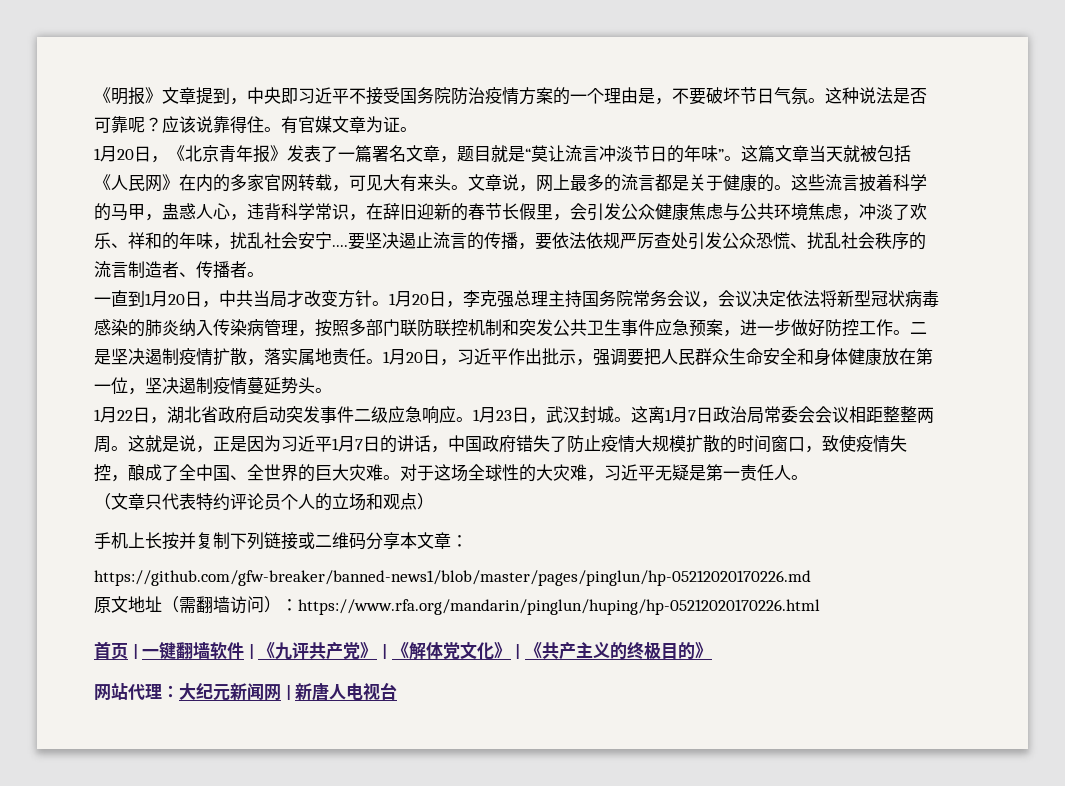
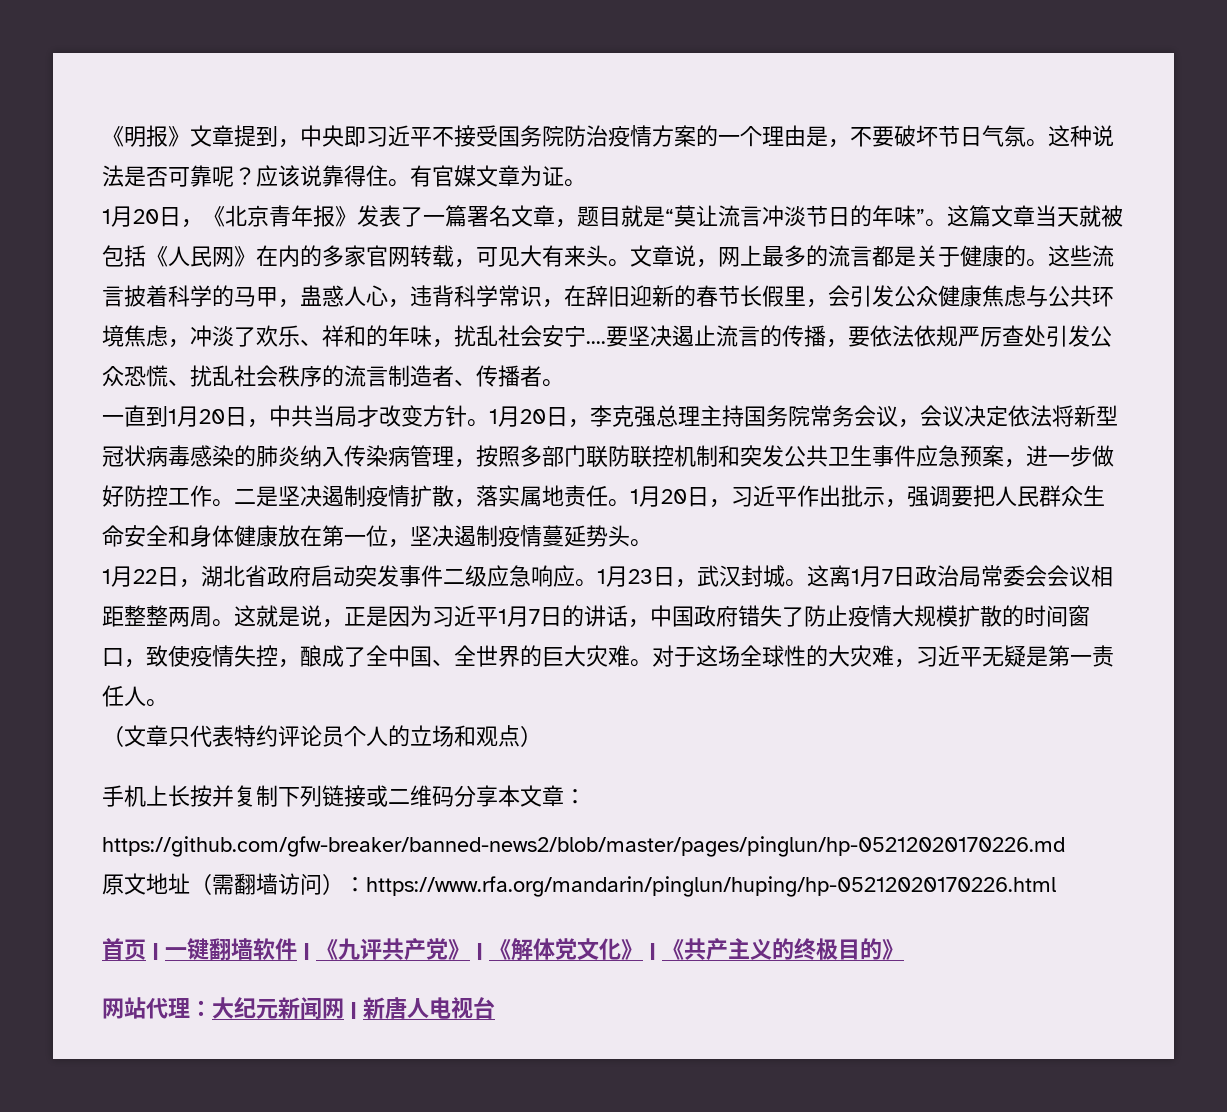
[94,570,811,586] https://github.com/gfw-breaker/banned-news1/blob/master/pages/pinglun/hp-05212020170226.md -> [102,836,1065,857] https://github.com/gfw-breaker/banned-news2/blob/master/pages/pinglun/hp-05212020170226.md

